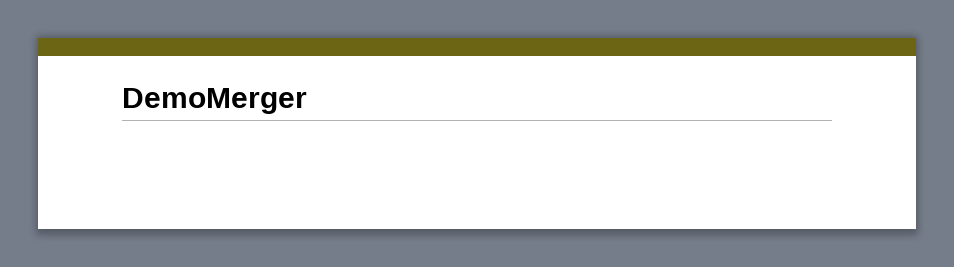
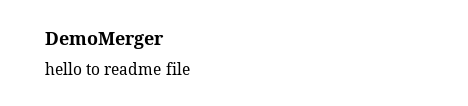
(307, 101) none -> [45,62,190,75] // hello to readme file

